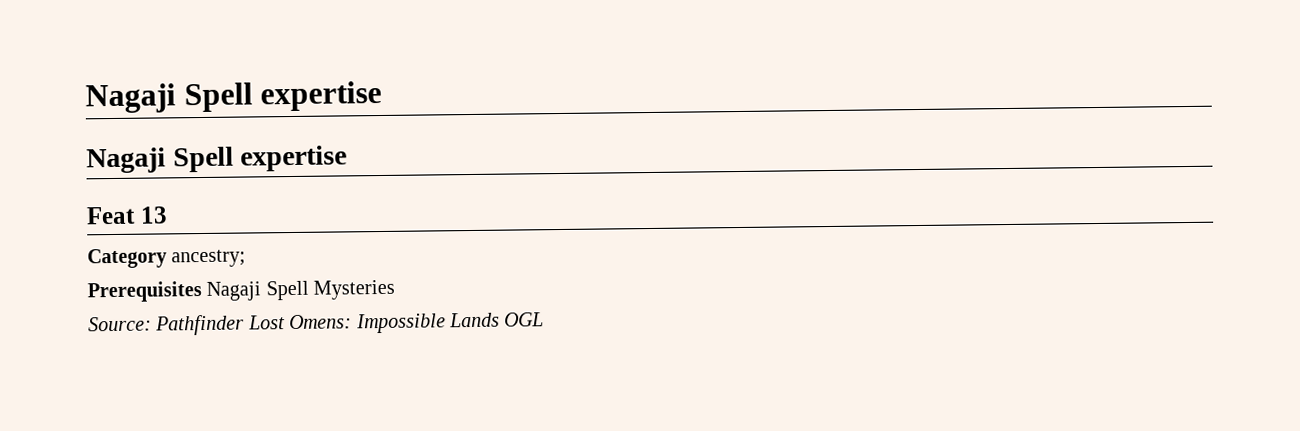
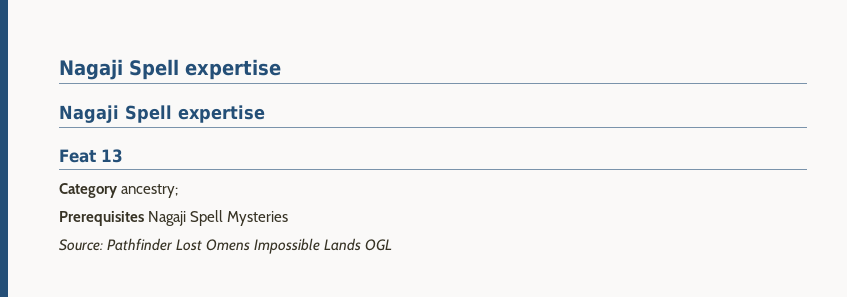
[289,314,353,330] Omens: -> [206,239,251,251] Omens

